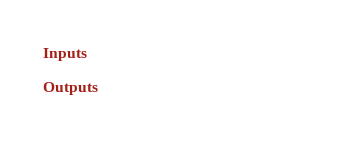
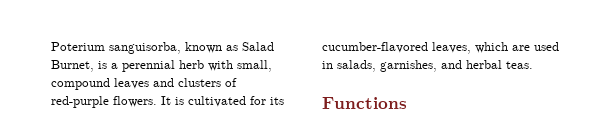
[43,48,87,61] [43,82,98,95] Inputs // Outputs -> [51,42,274,54] [51,60,272,72] [51,78,237,90] [51,96,284,108] [322,42,559,54] [322,60,533,72] [322,97,407,109] Poterium sanguisorba, known as Salad Burnet, is a perennial herb with small, compound leaves and clusters of red-purple flowers. It is cultivated for its cucumber-flavored leaves, which are used in salads, garnishes, and herbal teas. // Functions

